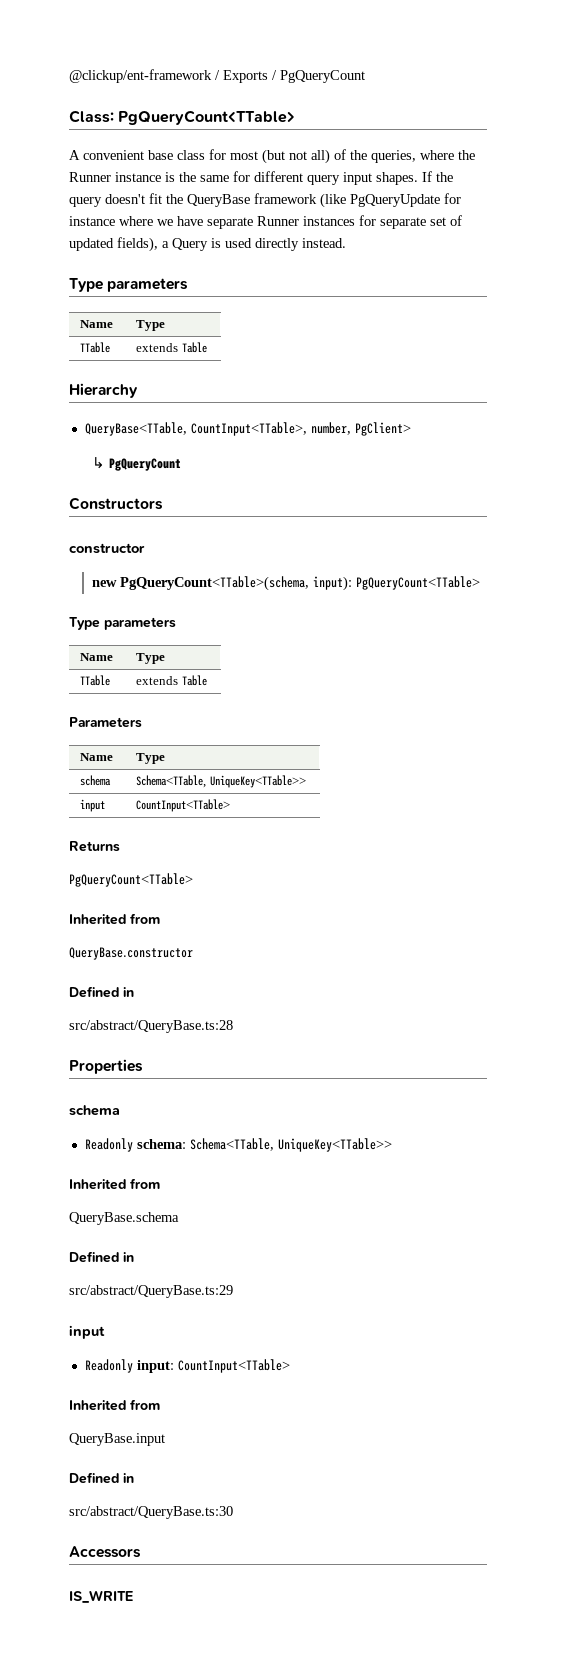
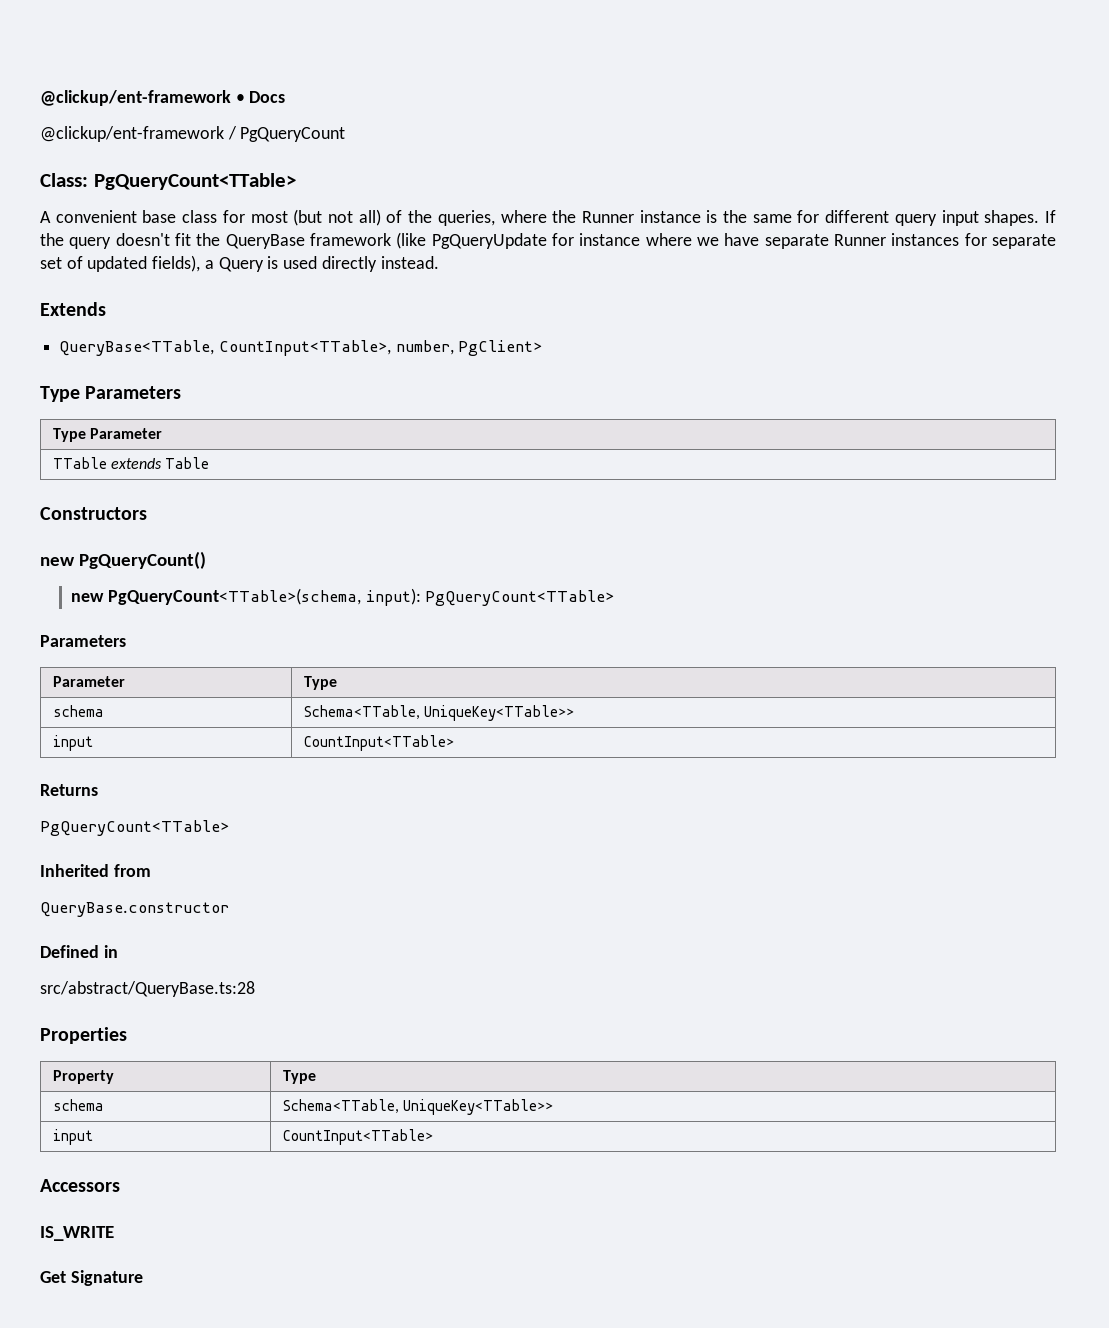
[69,69,268,83] @clickup/ent-framework / Exports -> [40,90,286,106] [40,126,224,142] @clickup/ent-framework • Docs // @clickup/ent-framework
[69,278,189,292] [80,320,114,328] [136,320,166,331] [80,342,111,353] [136,342,207,353] [69,383,138,398] [84,422,411,436] [91,457,181,471] Type parameters // Name | Type // TTable | extends Table // Hierarchy // QueryBase<TTable, CountInput<TTable>, number, PgClient> // ↳ PgQueryCount -> [40,302,106,316] [59,340,543,356] [40,386,182,402] [52,428,162,442] [52,457,210,469] Extends // QueryBase<TTable, CountInput<TTable>, number, PgClient> // Type Parameters // Type Parameter // TTable extends Table
[69,543,145,554] constructor -> [40,551,206,569] new PgQueryCount()
[69,617,176,630] [80,653,114,661] [136,653,166,664] [80,675,111,686] [136,675,207,686] [69,717,142,728] [80,753,114,761] // Type parameters // Name | Type // TTable | extends Table // Parameters // Name -> [40,635,126,647] [52,676,125,687] // Parameters // Parameter
[69,1105,120,1116] [84,1138,392,1152] [69,1178,160,1190] [69,1212,179,1225] [69,1251,134,1263] [69,1285,233,1298] [69,1325,105,1339] [84,1359,290,1373] [69,1399,160,1411] [69,1433,165,1446] [69,1472,134,1484] [69,1506,233,1519] // schema // Readonly schema: Schema<TTable, UniqueKey<TTable>> // Inherited from // QueryBase.schema // Defined in // src/abstract/QueryBase.ts:29 // input // Readonly input: CountInput<TTable> // Inherited from // QueryBase.input // Defined in // src/abstract/QueryBase.ts:30 -> [52,1070,114,1084] [282,1070,316,1084] [52,1099,104,1111] [282,1099,553,1115] [52,1129,93,1145] [282,1129,433,1145] // Property | Type // schema | Schema<TTable, UniqueKey<TTable>> // input | CountInput<TTable>
(133, 1596) none -> [40,1270,143,1286] // Get Signature

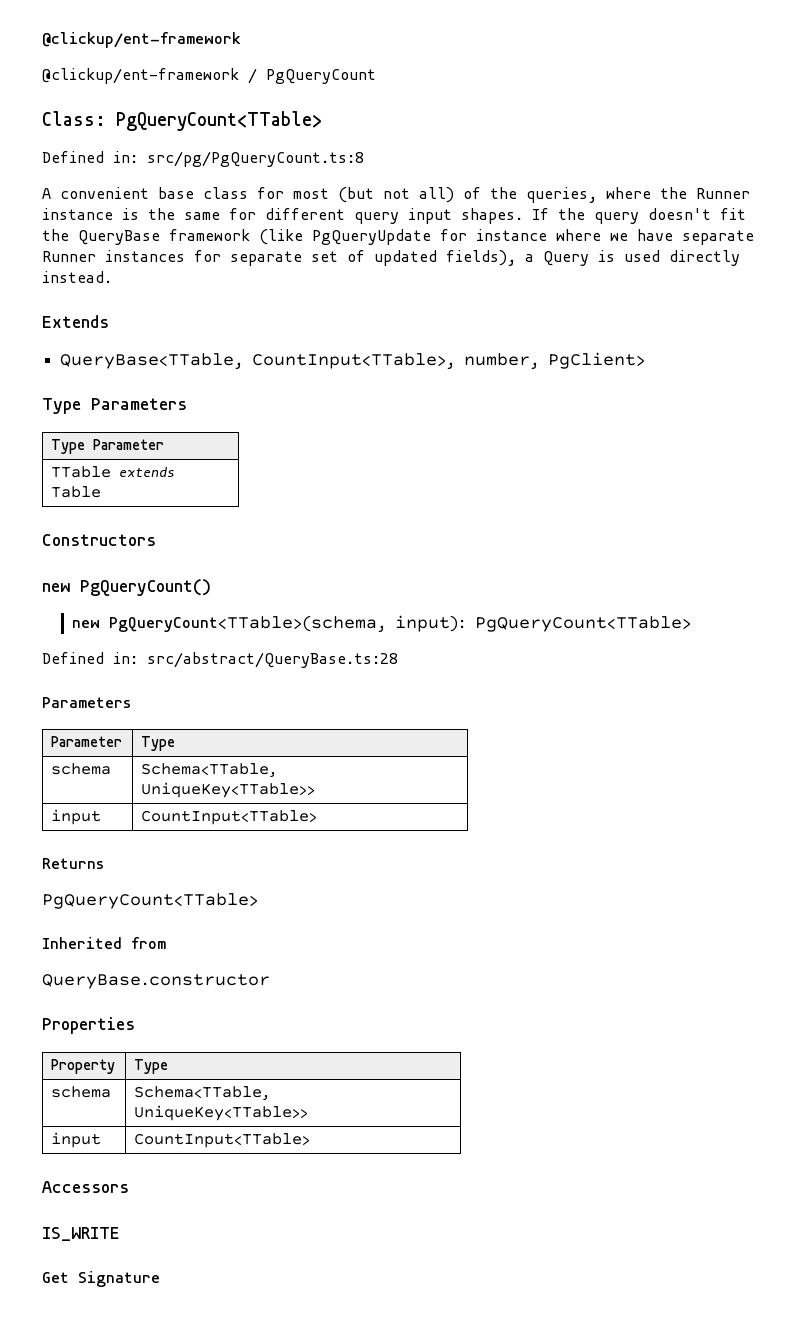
[40,90,286,106] @clickup/ent-framework • Docs -> [42,32,241,48] @clickup/ent-framework
(296, 181) none -> [42,151,364,167] // Defined in: src/pg/PgQueryCount.ts:8
(615, 598) none -> [42,652,398,668] // Defined in: src/abstract/QueryBase.ts:28
[40,945,118,958] [40,981,255,997] // Defined in // src/abstract/QueryBase.ts:28 -> (270, 981) none

